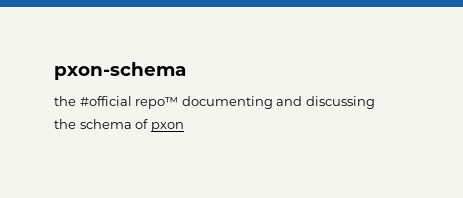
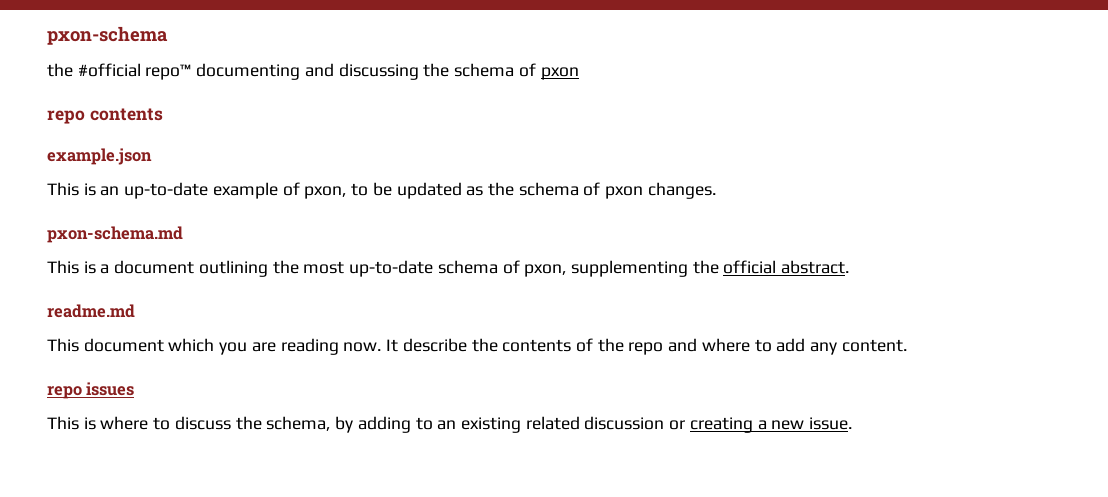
(184, 127) none -> [47,108,163,124] [47,148,152,165] [47,182,716,199] [47,226,183,243] [47,260,850,277] [47,304,135,318] [47,338,907,355] [47,382,135,399] [47,416,853,433] // repo contents // example.json // This is an up-to-date example of pxon, to be updated as the schema of pxon changes. // pxon-schema.md // This is a document outlining the most up-to-date schema of pxon, supplementing the official abstract. // readme.md // This document which you are reading now. It describe the contents of the repo and where to add any content. // repo issues // This is where to discuss the schema, by adding to an existing related discussion or creating a new issue.

